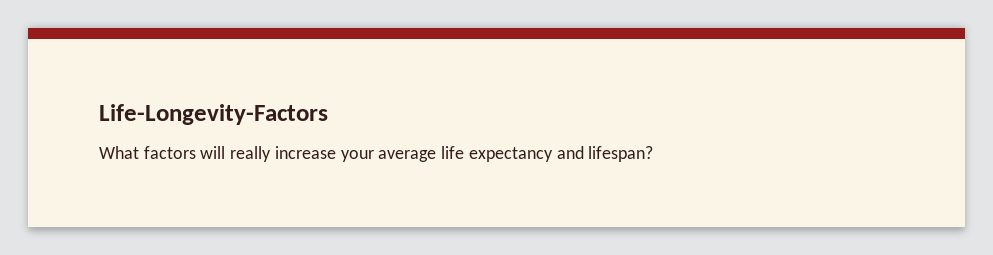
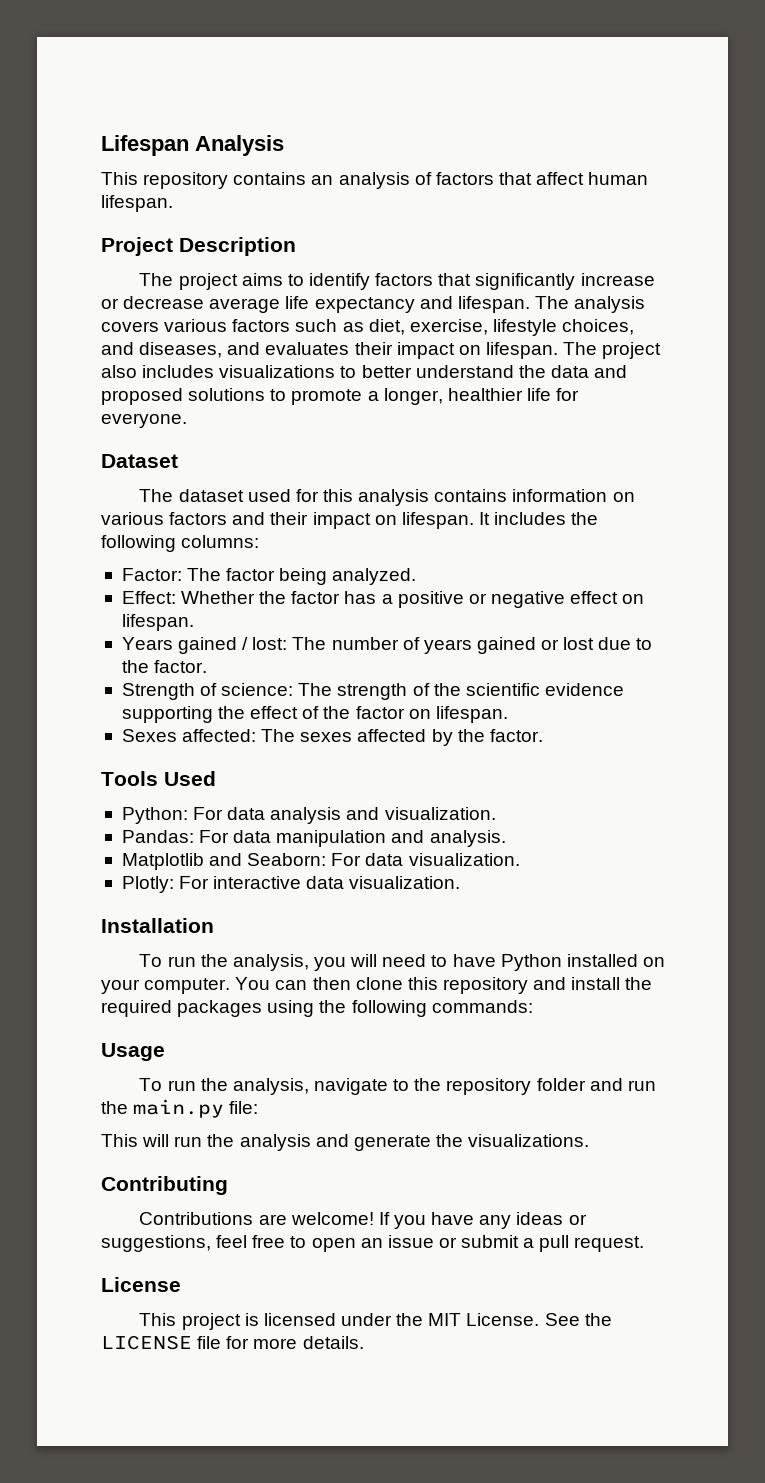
[99,104,328,125] [99,146,654,162] Life-Longevity-Factors // What factors will really increase your average life expectancy and lifespan? -> [101,135,284,156] [101,172,649,189] [101,195,173,212] [101,237,296,256] [139,273,655,290] [101,296,646,313] [101,319,635,336] [101,342,662,359] [101,365,628,378] [101,388,580,405] [101,413,187,428] [101,454,178,468] [139,489,635,506] [101,512,599,529] [101,535,260,552] [121,568,417,585] [121,591,645,608] [121,614,194,631] [121,637,653,654] [121,660,208,673] [121,683,624,700] [121,706,508,723] [121,729,543,746] [101,771,216,786] [121,807,496,824] [121,830,506,847] [121,853,520,870] [121,876,461,893] [101,918,214,933] [139,954,665,971] [101,977,653,994] [101,1000,533,1017] [101,1043,165,1061] [139,1078,656,1095] [101,1099,259,1118] [101,1134,590,1151] [101,1176,228,1195] [139,1212,587,1229] [101,1235,645,1252] [101,1277,181,1292] [139,1313,612,1330] [101,1335,364,1350] Lifespan Analysis // This repository contains an analysis of factors that affect human lifespan. // Project Description // The project aims to identify factors that significantly increase or decrease average life expectancy and lifespan. The analysis covers various factors such as diet, exercise, lifestyle choices, and diseases, and evaluates their impact on lifespan. The project also includes visualizations to better understand the data and proposed solutions to promote a longer, healthier life for everyone. // Dataset // The dataset used for this analysis contains information on various factors and their impact on lifespan. It includes the following columns: // Factor: The factor being analyzed. // Effect: Whether the factor has a positive or negative effect on lifespan. // Years gained / lost: The number of years gained or lost due to the factor. // Strength of science: The strength of the scientific evidence supporting the effect of the factor on lifespan. // Sexes affected: The sexes affected by the factor. // Tools Used // Python: For data analysis and visualization. // Pandas: For data manipulation and analysis. // Matplotlib and Seaborn: For data visualization. // Plotly: For interactive data visualization. // Installation // To run the analysis, you will need to have Python installed on your computer. You can then clone this repository and install the required packages using the following commands: // Usage // To run the analysis, navigate to the repository folder and run the main.py file: // This will run the analysis and generate the visualizations. // Contributing // Contributions are welcome! If you have any ideas or suggestions, feel free to open an issue or submit a pull request. // License // This project is licensed under the MIT License. See the LICENSE file for more details.

